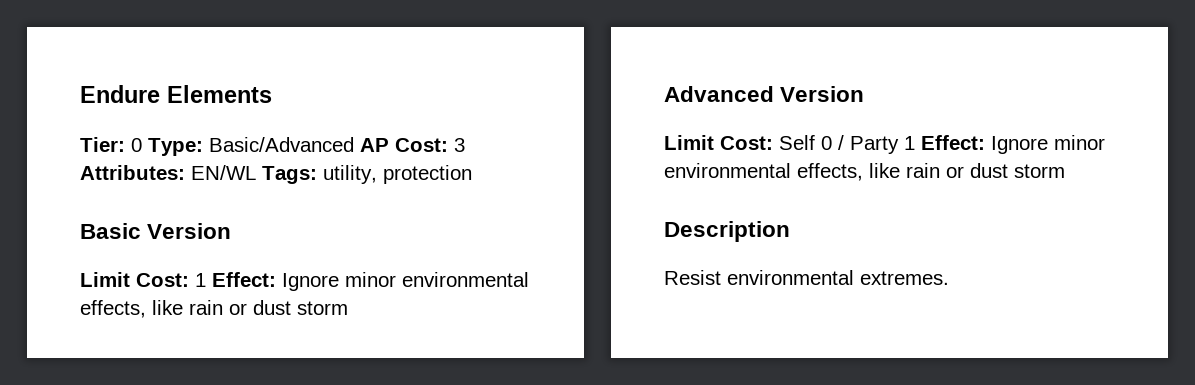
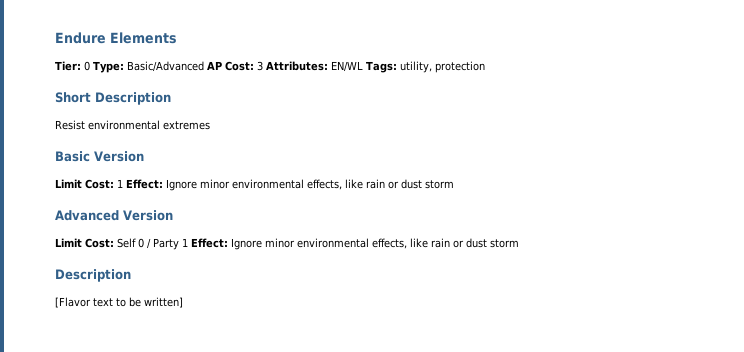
(472, 174) none -> [55,92,171,105] [55,120,210,130] // Short Description // Resist environmental extremes
[664,270,949,285] Resist environmental extremes. -> [55,297,183,308] [Flavor text to be written]

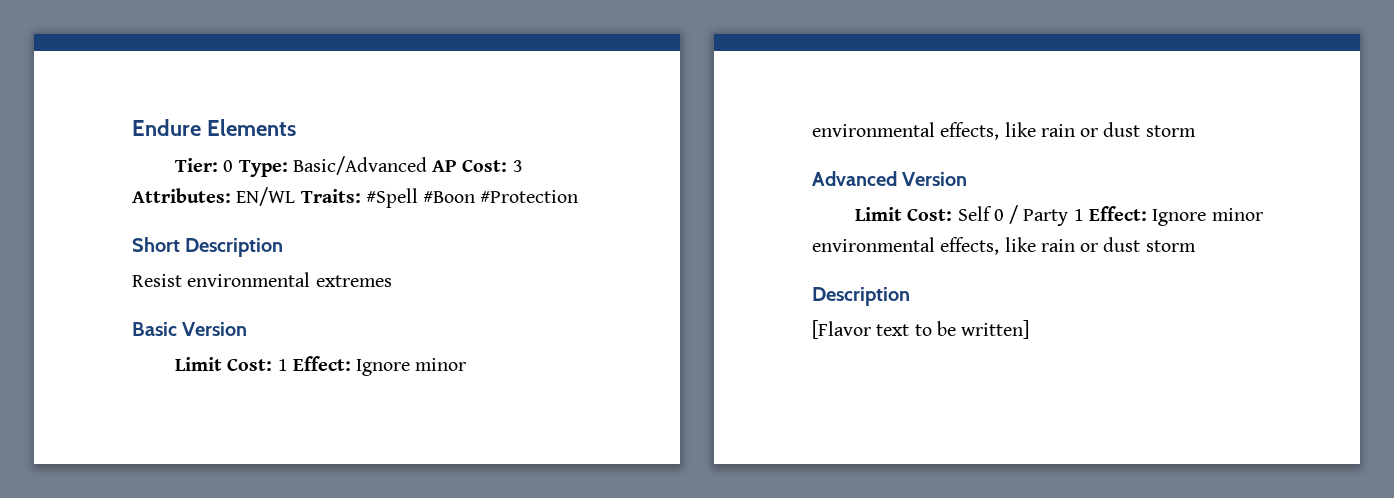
[365,61,485,73] Tags: utility, protection -> [300,188,579,208] Traits: #Spell #Boon #Protection

